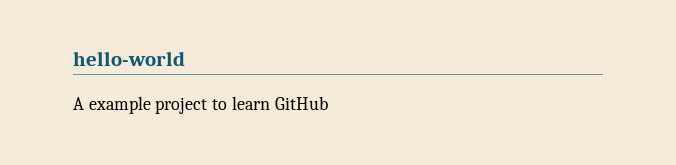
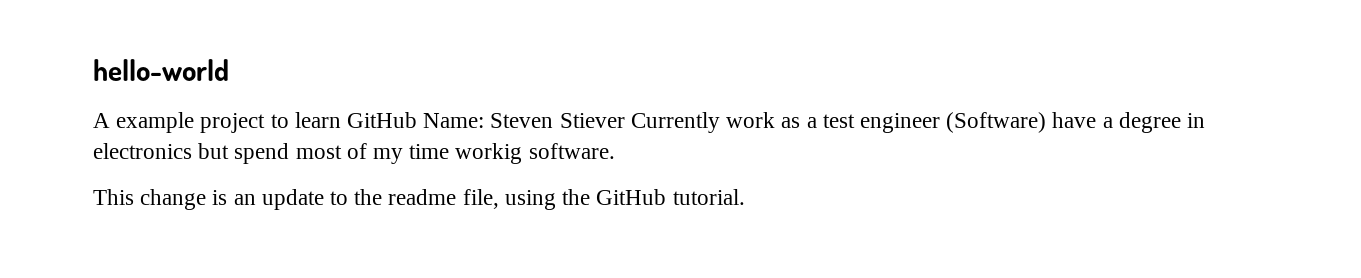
(328, 103) none -> [423,112,1205,133] [93,143,615,164] [93,189,745,210] Name: Steven Stiever Currently work as a test engineer (Software) have a degree in electronics but spend most of my time workig software. // This change is an update to the readme file, using the GitHub tutorial.

